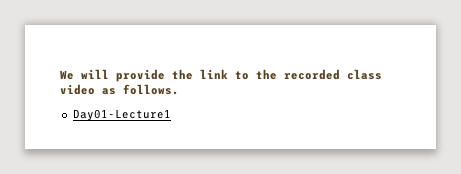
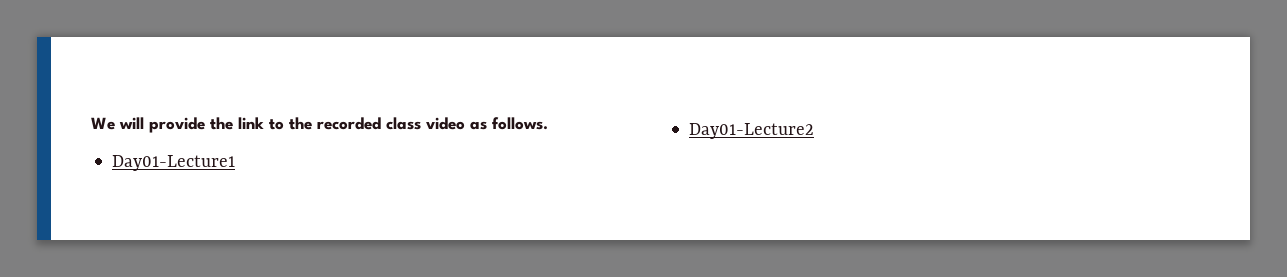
(171, 115) none -> [689,123,815,139] // Day01-Lecture2

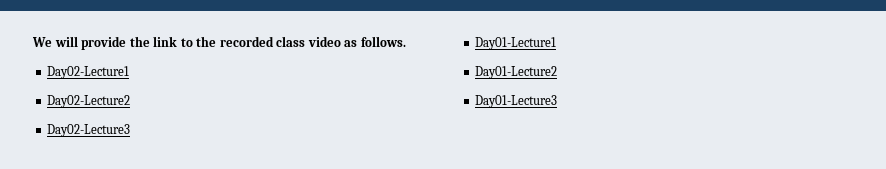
(548, 123) none -> [47,66,130,79] [47,95,131,108] [47,124,131,137] // Day02-Lecture1 // Day02-Lecture2 // Day02-Lecture3
(815, 131) none -> [475,95,558,108] // Day01-Lecture3

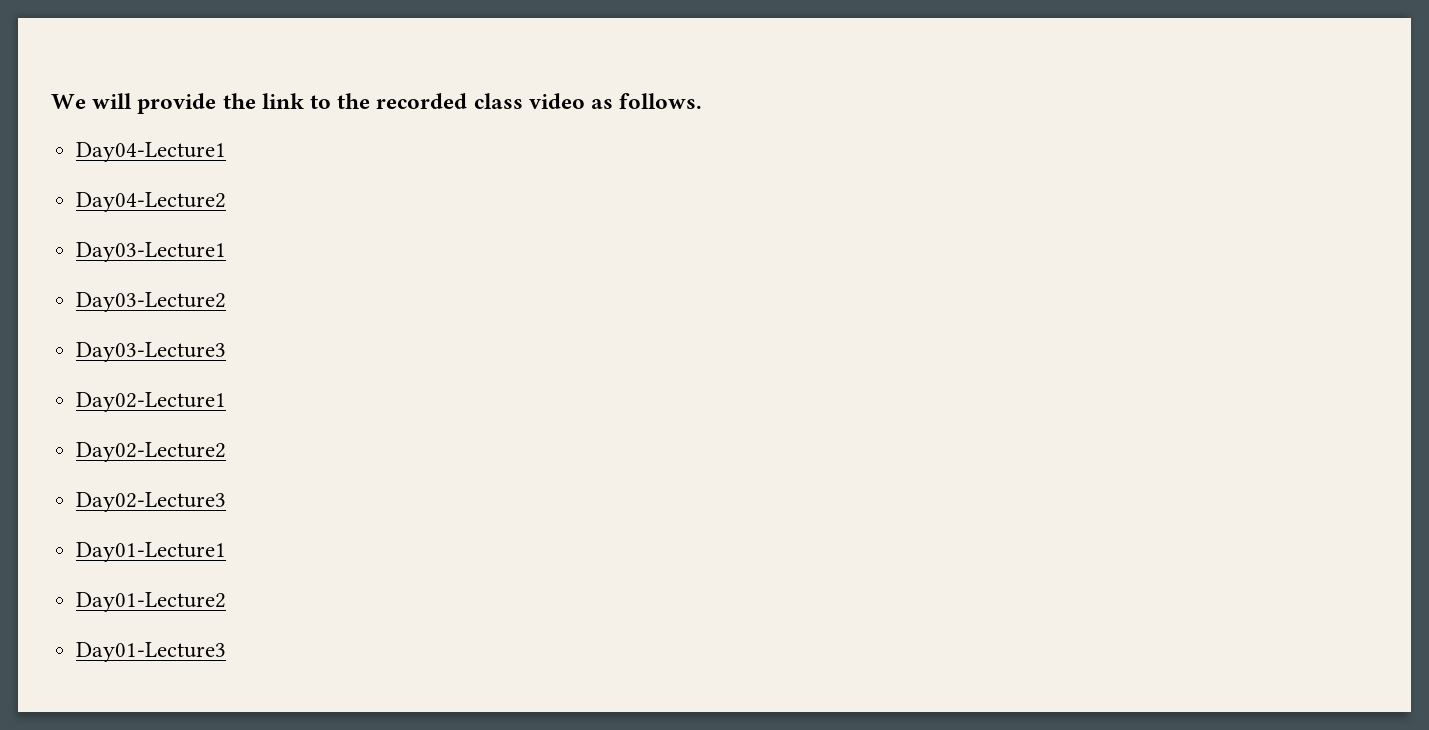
(406, 41) none -> [76,142,227,162] [76,192,227,212] [76,242,227,262] [76,292,227,312] [76,342,227,362] // Day04-Lecture1 // Day04-Lecture2 // Day03-Lecture1 // Day03-Lecture2 // Day03-Lecture3

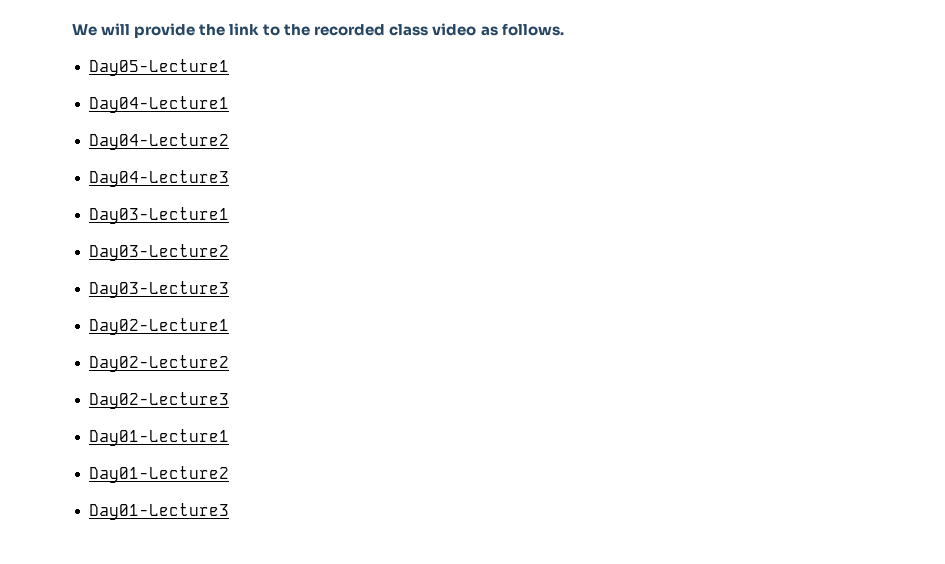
(703, 101) none -> [89,59,230,76] // Day05-Lecture1
(227, 202) none -> [89,170,230,187] // Day04-Lecture3

